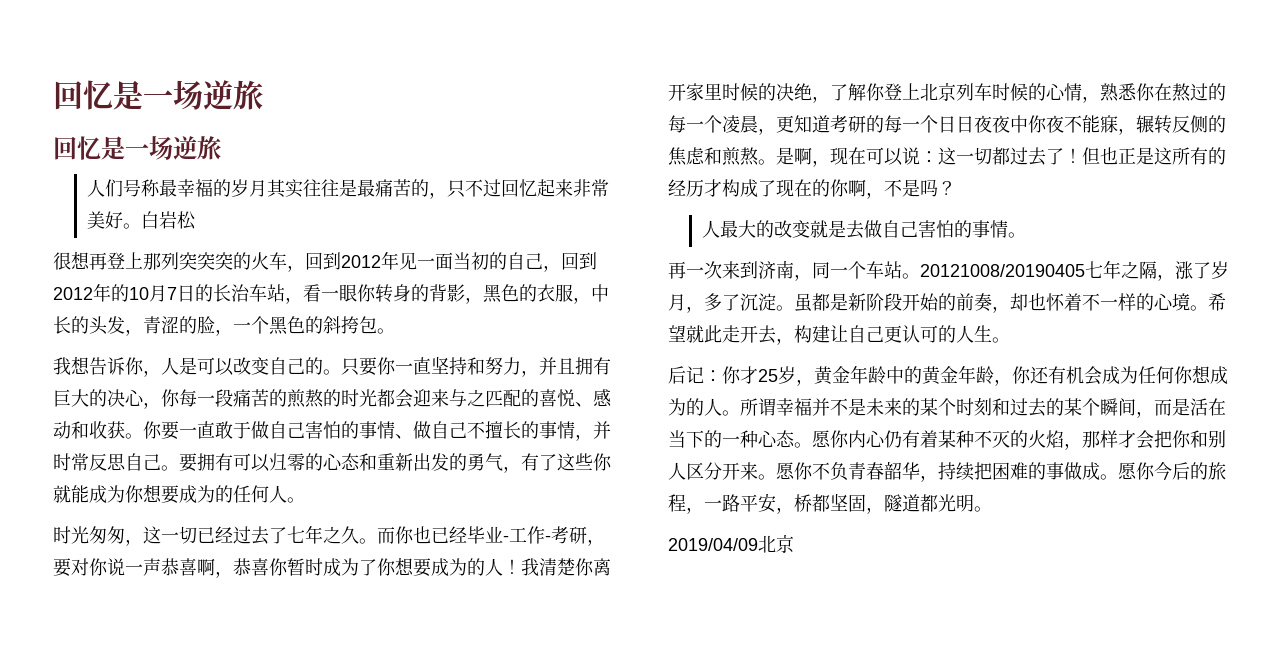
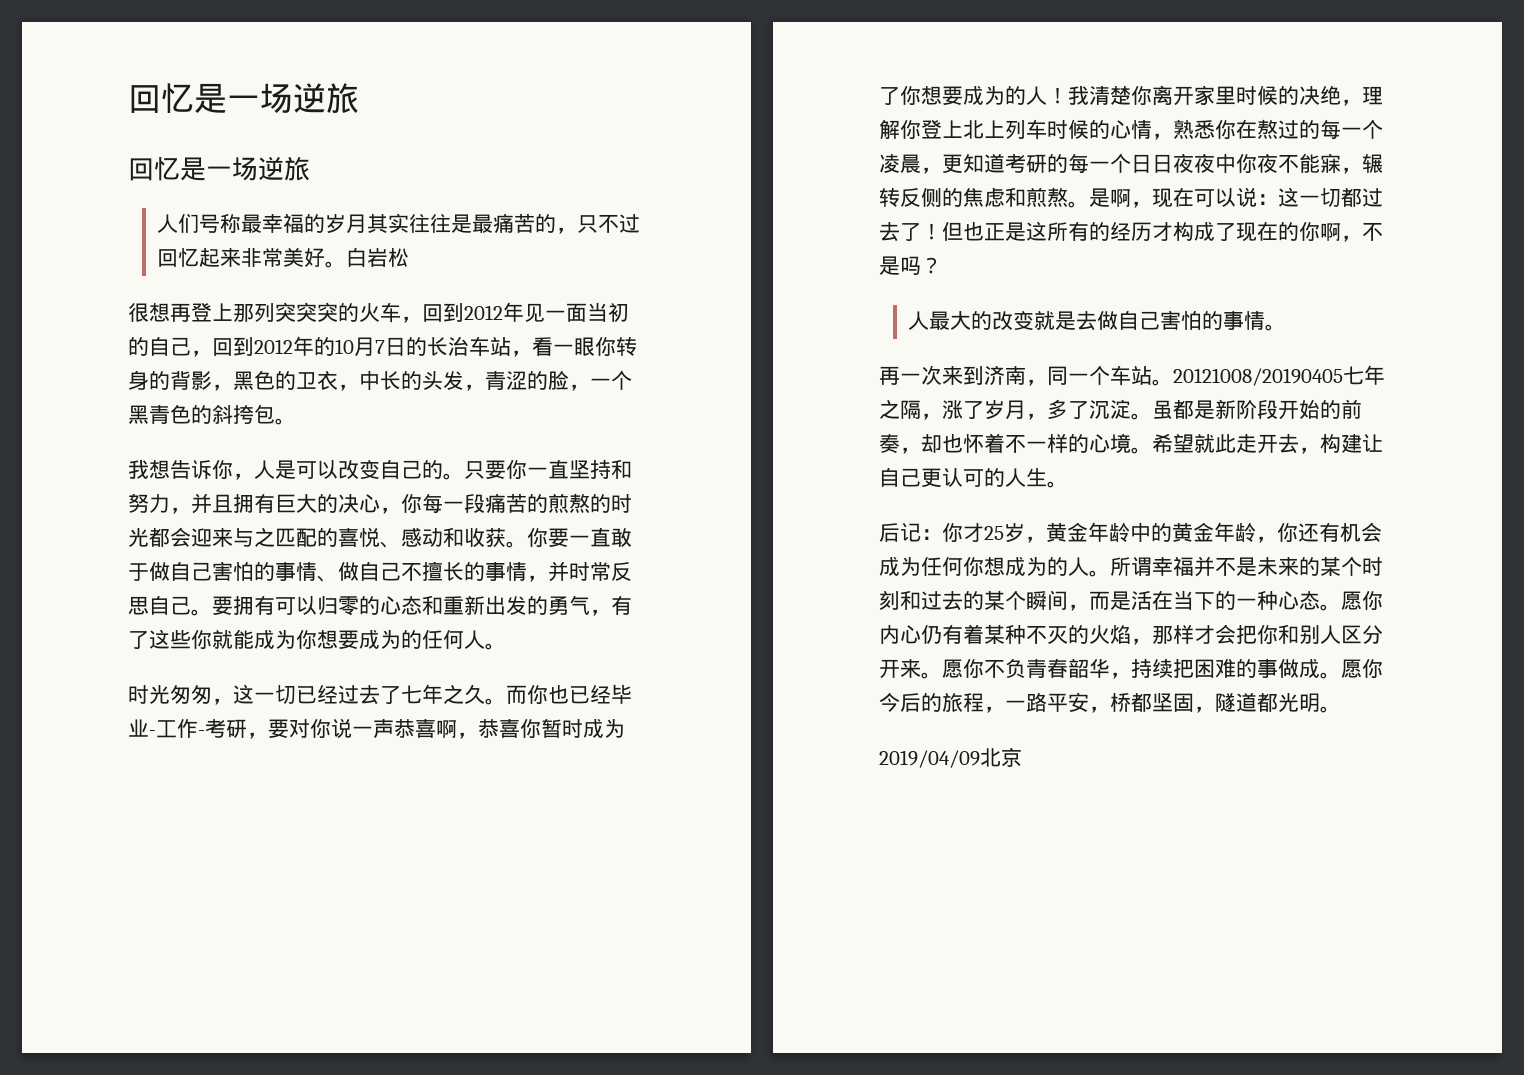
[537,284,573,302] 衣服 -> [296,371,338,390] 卫衣
(288, 325) none -> [149,405,170,424] 青
[830,84,848,101] 了 -> [1362,86,1383,105] 理
[938,83,956,101] 京 -> [984,120,1005,138] 上

